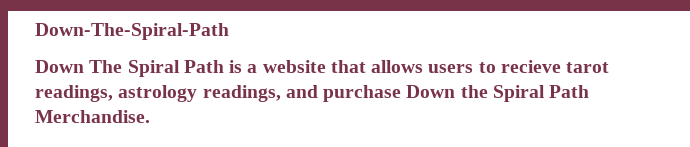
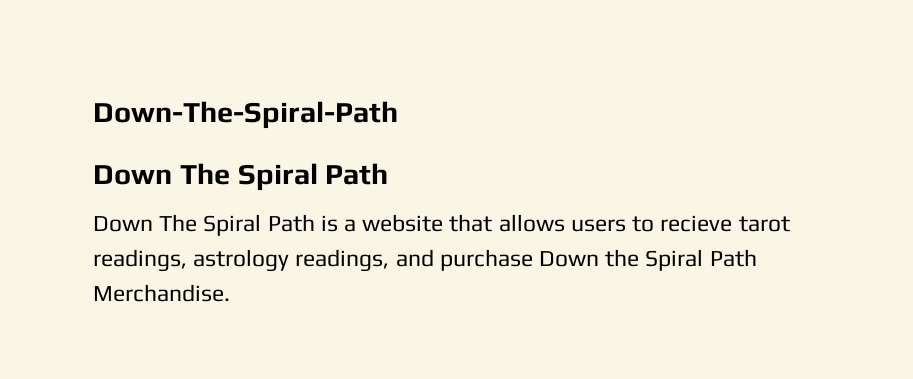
(224, 66) none -> [93,214,315,236] // Down The Spiral Path

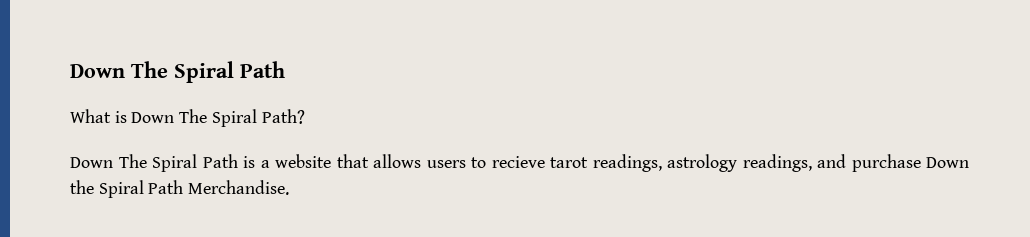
[93,101,398,129] [93,163,389,191] Down-The-Spiral-Path // Down The Spiral Path -> [70,61,285,83] [70,109,305,127] Down The Spiral Path // What is Down The Spiral Path?

